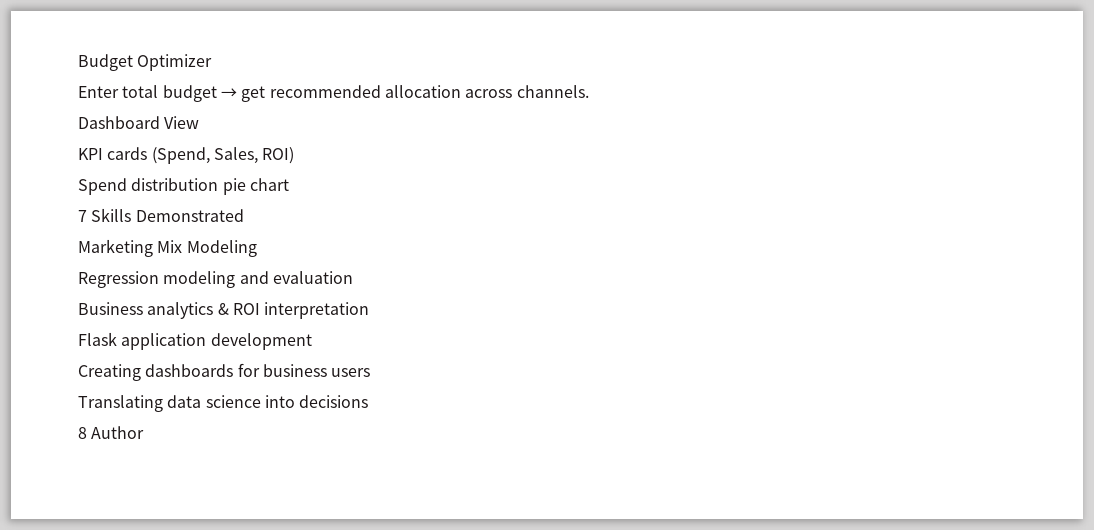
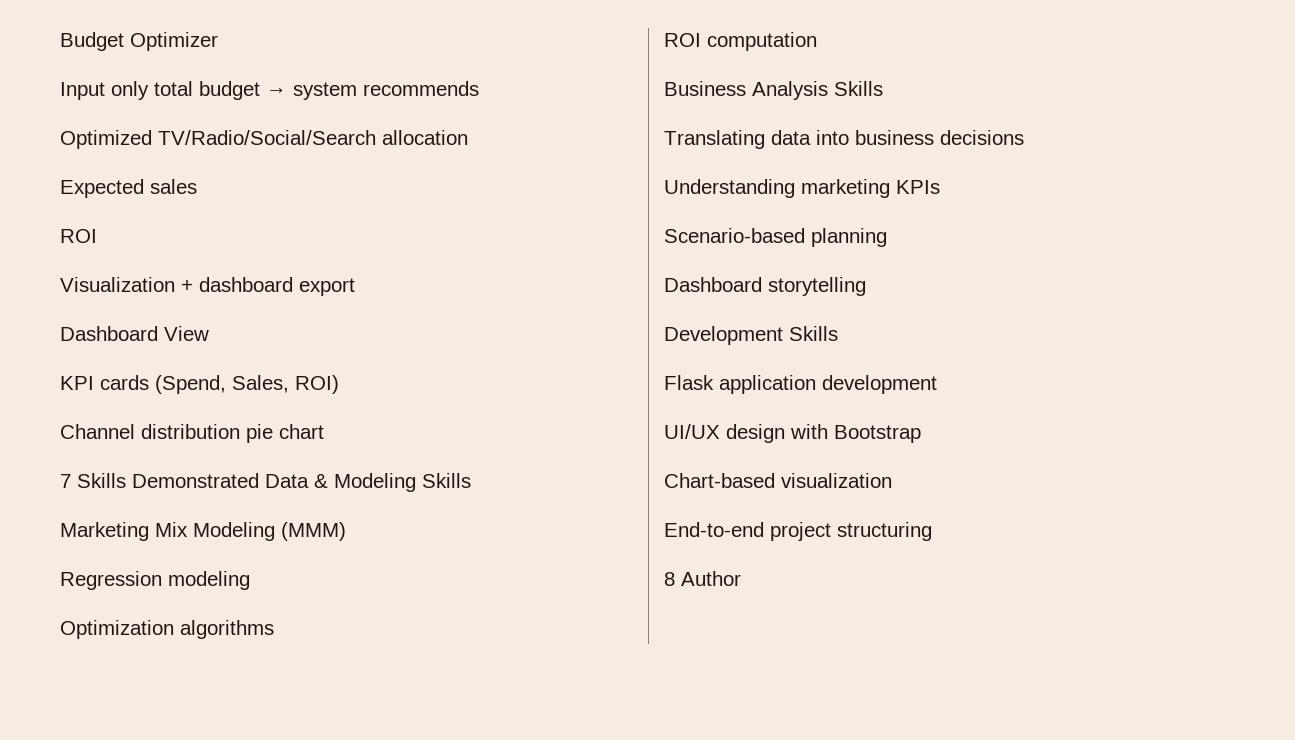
[78,86,119,98] Enter -> [60,81,149,100] Input only
[241,85,589,102] get recommended allocation across channels. -> [293,81,479,100] [60,130,468,149] [60,179,197,198] [60,229,97,243] [60,277,355,296] system recommends // Optimized TV/Radio/Social/Search allocation // Expected sales // ROI // Visualization + dashboard export
[78,178,127,195] Spend -> [60,424,135,439] Channel
(244, 215) none -> [265,473,471,492] Data & Modeling Skills
(257, 248) none -> [281,522,346,541] (MMM)
[239,271,353,284] [78,302,370,319] [78,332,312,350] [78,363,371,381] [78,395,369,412] and evaluation // Business analytics & ROI interpretation // Flask application development // Creating dashboards for business users // Translating data science into decisions -> [60,620,274,639] [664,32,817,51] [664,81,883,100] [664,130,1024,149] [664,179,940,198] [664,228,887,247] [664,277,866,296] [664,326,838,345] [664,375,937,394] [664,424,921,443] [664,473,892,488] [664,522,932,541] // Optimization algorithms // ROI computation // Business Analysis Skills // Translating data into business decisions // Understanding marketing KPIs // Scenario-based planning // Dashboard storytelling // Development Skills // Flask application development // UI/UX design with Bootstrap // Chart-based visualization // End-to-end project structuring

